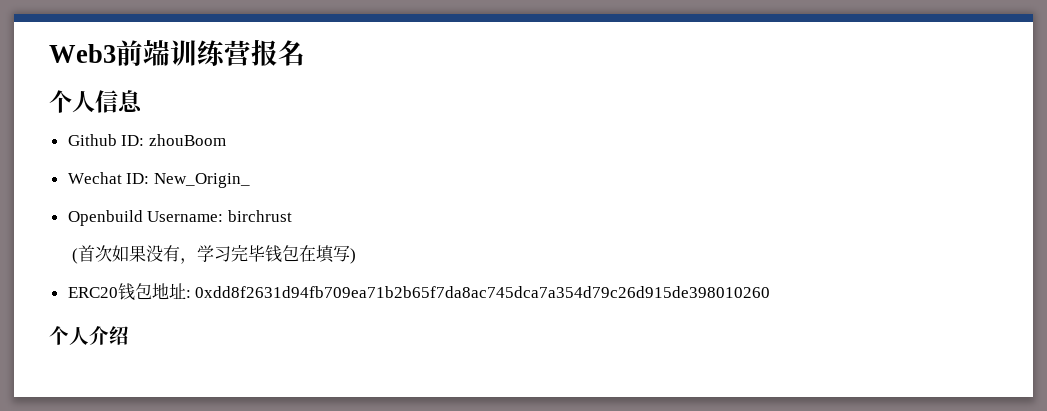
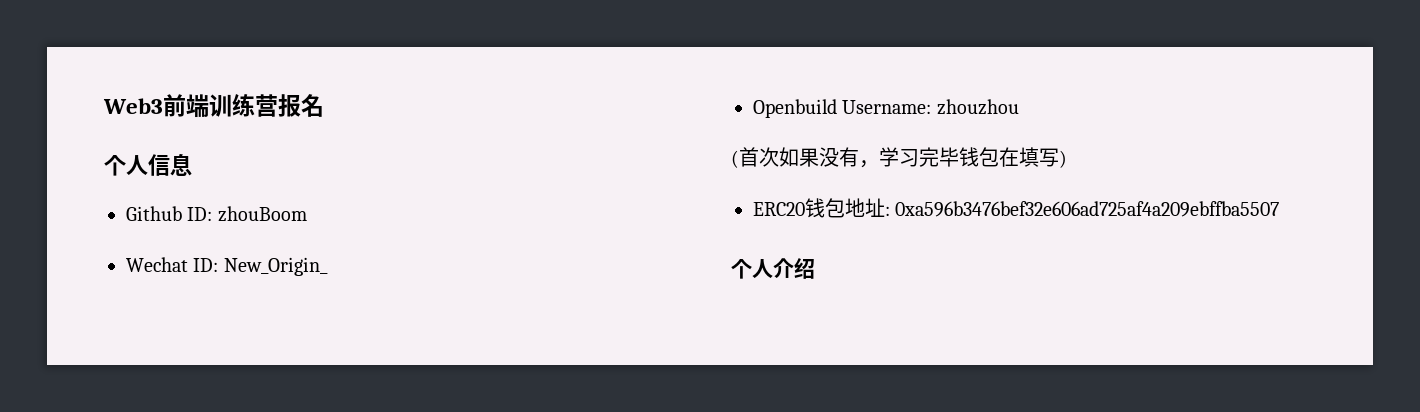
[227,210,292,222] birchrust -> [936,99,1019,115] zhouzhou
[195,286,771,298] 0xdd8f2631d94fb709ea71b2b65f7da8ac745dca7a354d79c26d915de398010260 -> [895,201,1280,217] 0xa596b3476bef32e606ad725af4a209ebffba5507

